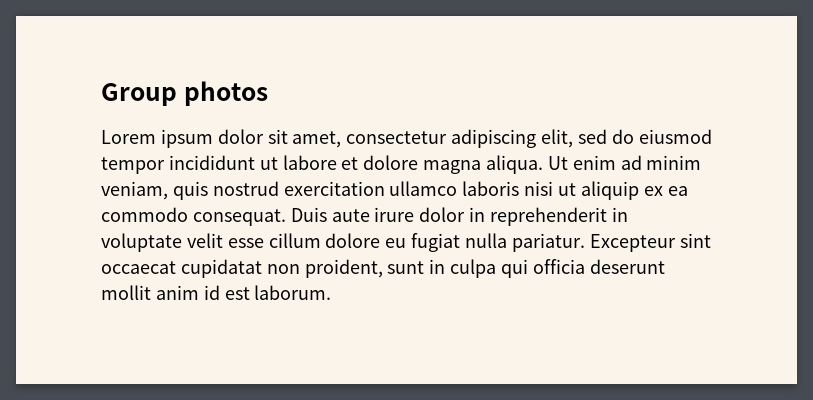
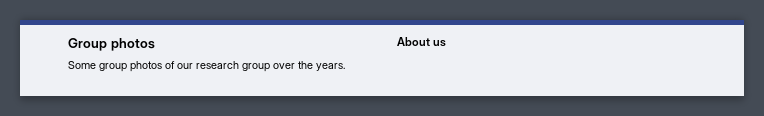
[101,129,712,148] [101,155,702,174] [101,181,688,200] [101,207,628,226] [101,233,711,252] [101,259,665,278] [101,285,332,300] Lorem ipsum dolor sit amet, consectetur adipiscing elit, sed do eiusmod tempor incididunt ut labore et dolore magna aliqua. Ut enim ad minim veniam, quis nostrud exercitation ullamco laboris nisi ut aliquip ex ea commodo consequat. Duis aute irure dolor in reprehenderit in voluptate velit esse cillum dolore eu fugiat nulla pariatur. Excepteur sint occaecat cupidatat non proident, sunt in culpa qui officia deserunt mollit anim id est laborum. -> [68,61,345,72] [397,37,447,47] Some group photos of our research group over the years. // About us

